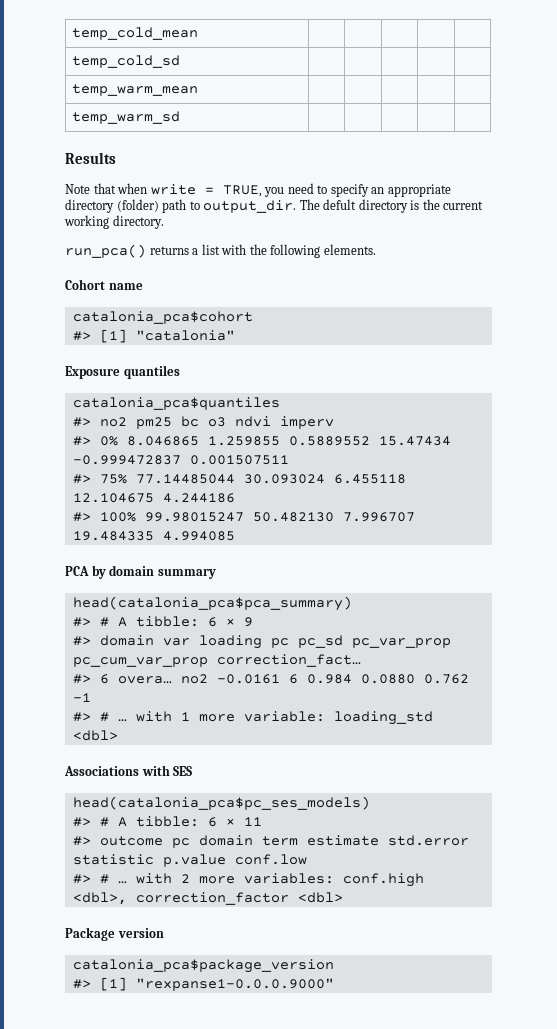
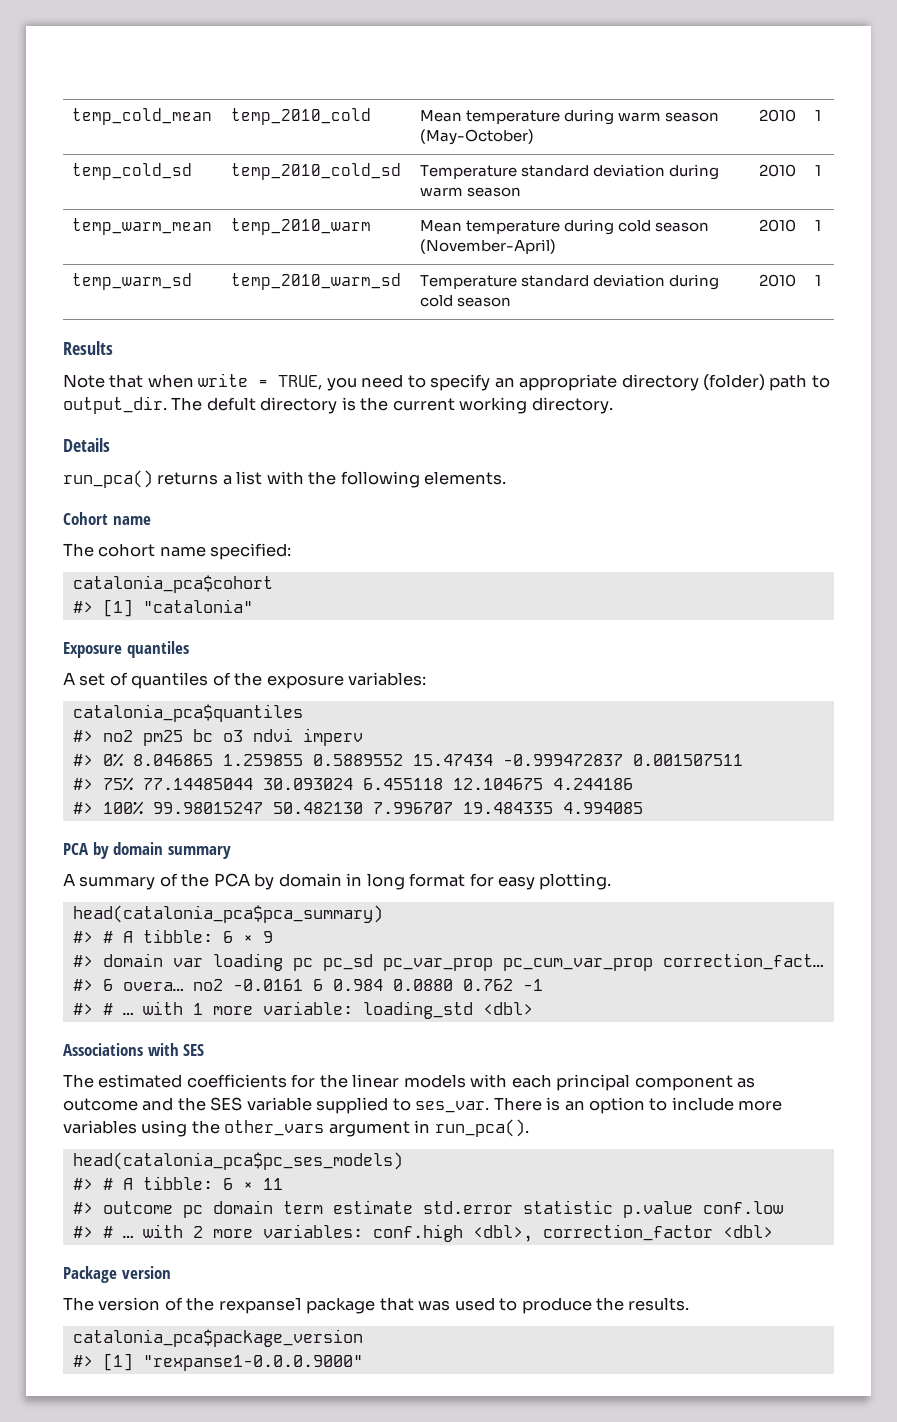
[72,55,181,68] [72,84,199,96] [72,111,181,124] | | | | // temp_cold_sd | | | | | // temp_warm_mean | | | | | // temp_warm_sd | | | | | -> [231,108,372,125] [420,109,720,125] [420,129,535,145] [759,109,797,122] [815,110,822,121] [72,163,193,180] [231,163,402,180] [420,164,720,180] [420,187,522,197] [759,164,797,177] [815,165,822,176] [72,218,213,235] [231,218,372,235] [420,219,710,235] [420,239,557,254] [759,219,797,232] [815,220,822,231] [72,273,193,290] [231,273,402,290] [420,274,720,290] [420,295,512,307] [759,274,797,287] [815,275,822,286] temp_2010_cold | Mean temperature during warm season (May-October) | 2010 | 1 // temp_cold_sd | temp_2010_cold_sd | Temperature standard deviation during warm season | 2010 | 1 // temp_warm_mean | temp_2010_warm | Mean temperature during cold season (November-April) | 2010 | 1 // temp_warm_sd | temp_2010_warm_sd | Temperature standard deviation during cold season | 2010 | 1
(164, 222) none -> [63,438,110,452] // Details
(143, 286) none -> [63,543,292,560] // The cohort name specified:
(180, 372) none -> [63,672,427,689] // A set of quantiles of the exposure variables:
(216, 573) none -> [63,873,612,890] // A summary of the PCA by domain in long format for easy plotting.
(193, 771) none -> [63,1074,756,1091] [63,1097,783,1114] [63,1119,529,1137] // The estimated coefficients for the linear models with each principal component as outcome and the SES variable supplied to ses_var. There is an option to include more variables using the other_vars argument in run_pca().
(164, 933) none -> [63,1297,690,1314] // The version of the rexpanse1 package that was used to produce the results.

